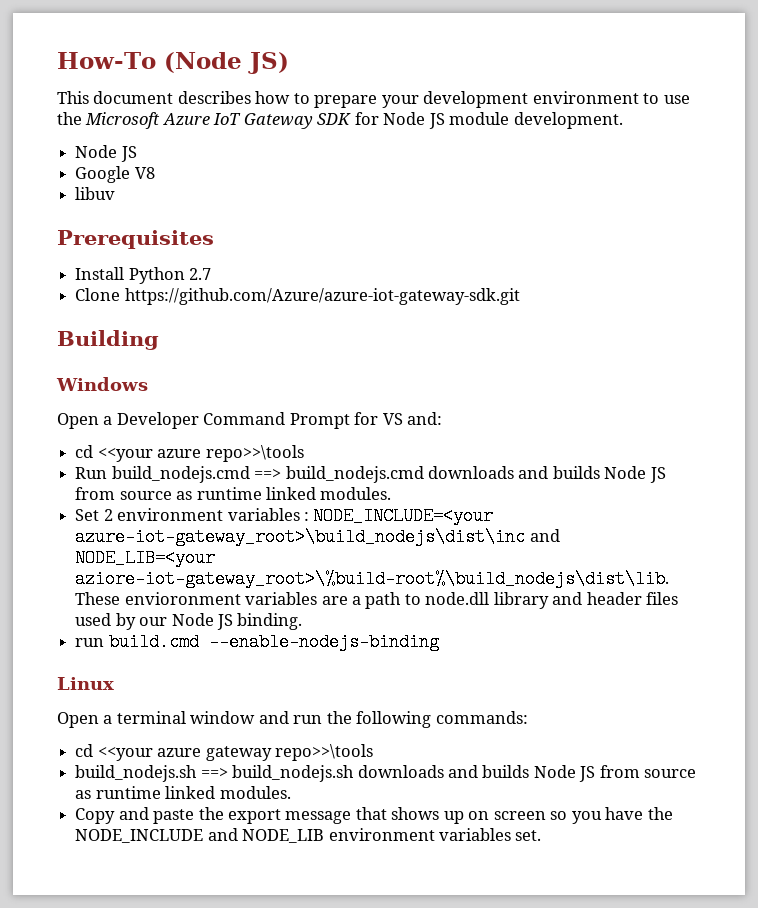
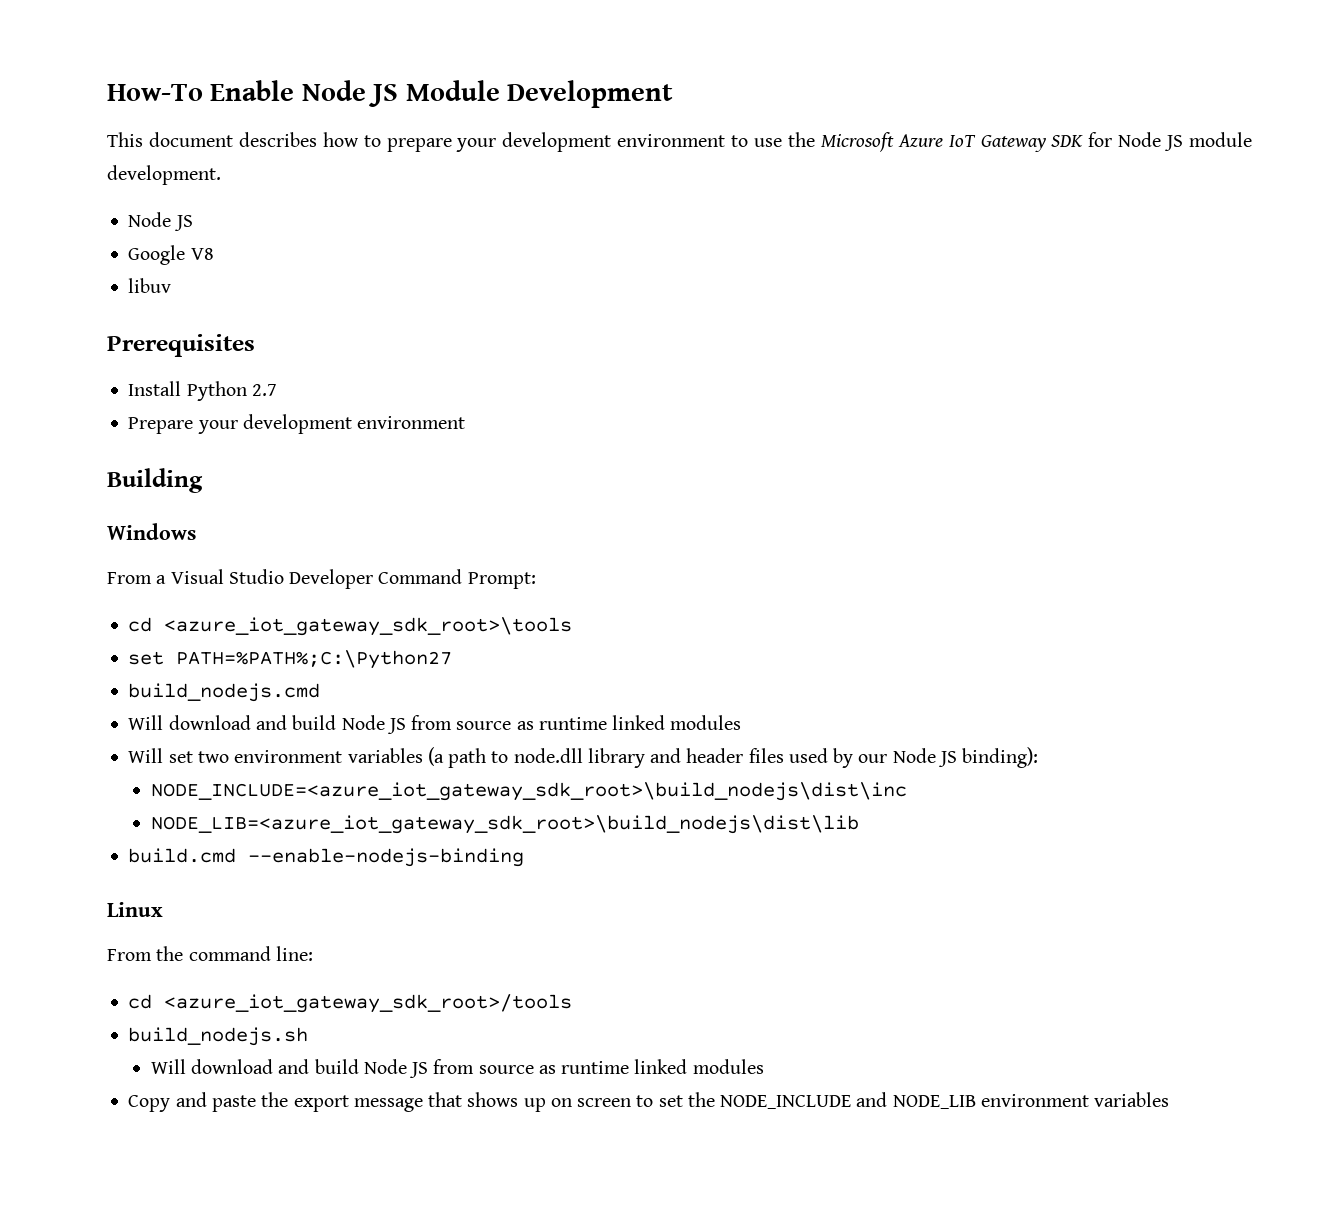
[163,52,289,74] (Node JS) -> [210,80,674,108] Enable Node JS Module Development
[75,288,520,305] [57,330,159,350] [56,377,148,391] [57,412,443,429] [75,445,304,462] [75,466,666,483] [75,487,392,500] [75,507,494,525] [75,528,560,546] [75,549,216,567] [75,570,670,588] [75,592,361,605] Clone https://github.com/Azure/azure-iot-gateway-sdk.git // Building // Windows // Open a Developer Command Prompt for VS and: // cd <<your azure repo>>\tools // Run build_nodejs.cmd ==> build_nodejs.cmd downloads and builds Node JS from source as runtime linked modules. // Set 2 environment variables : NODE_INCLUDE=<your azure-iot-gateway_root>\build_nodejs\dist\inc and NODE_LIB=<your aziore-iot-gateway_root>\%build-root%\build_nodejs\dist\lib. These envioronment variables are a -> [128,414,466,434] [107,468,203,493] [107,523,196,540] [107,569,536,589] [128,617,573,636] [128,650,453,669] [128,683,321,702] [128,715,742,734] [128,747,444,766] Prepare your development environment // Building // Windows // From a Visual Studio Developer Command Prompt: // cd <azure_iot_gateway_sdk_root>\tools // set PATH=%PATH%;C:\Python27 // build_nodejs.cmd // Will download and build Node JS from source as runtime linked modules // Will set two environment variables (a
[237,613,303,630] [75,638,105,647] binding. // run -> [962,747,1039,768] [150,782,907,801] [150,815,859,834] binding): // NODE_INCLUDE=<azure_iot_gateway_sdk_root>\build_nodejs\dist\inc // NODE_LIB=<azure_iot_gateway_sdk_root>\build_nodejs\dist\lib //
[57,711,528,728] [75,744,373,761] [75,765,697,782] [75,786,291,799] Open a terminal window and run the following commands: // cd <<your azure gateway repo>>\tools // build_nodejs.sh ==> build_nodejs.sh downloads and builds Node JS from source as runtime linked modules. -> [107,946,313,961] [128,994,573,1013] [128,1027,309,1046] [150,1059,764,1078] From the command line: // cd <azure_iot_gateway_sdk_root>/tools // build_nodejs.sh // Will download and build Node JS from source as runtime linked modules
[550,807,644,824] so you have -> [636,1095,683,1107] to set
[515,830,542,841] set. -> (1170, 1099) none

